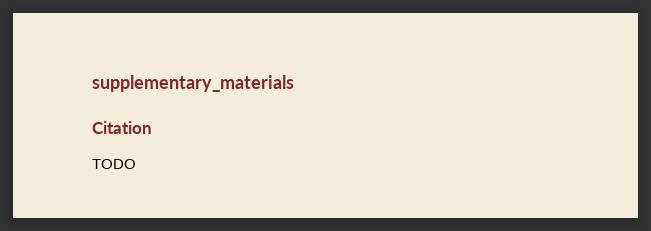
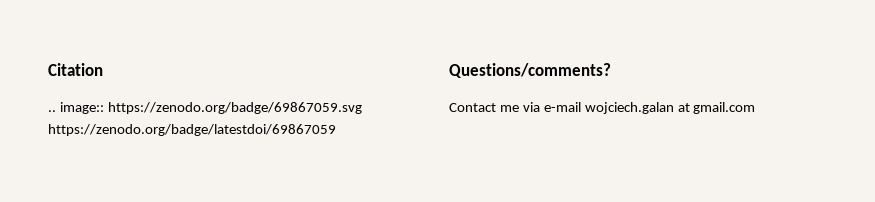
[92,75,294,92] supplementary_materials // -> (48, 69) none
[92,159,136,169] TODO -> [48,102,362,114] [48,124,336,136] [449,63,611,78] [449,102,756,114] .. image:: https://zenodo.org/badge/69867059.svg https://zenodo.org/badge/latestdoi/69867059 // Questions/comments? // Contact me via e-mail wojciech.galan at gmail.com

